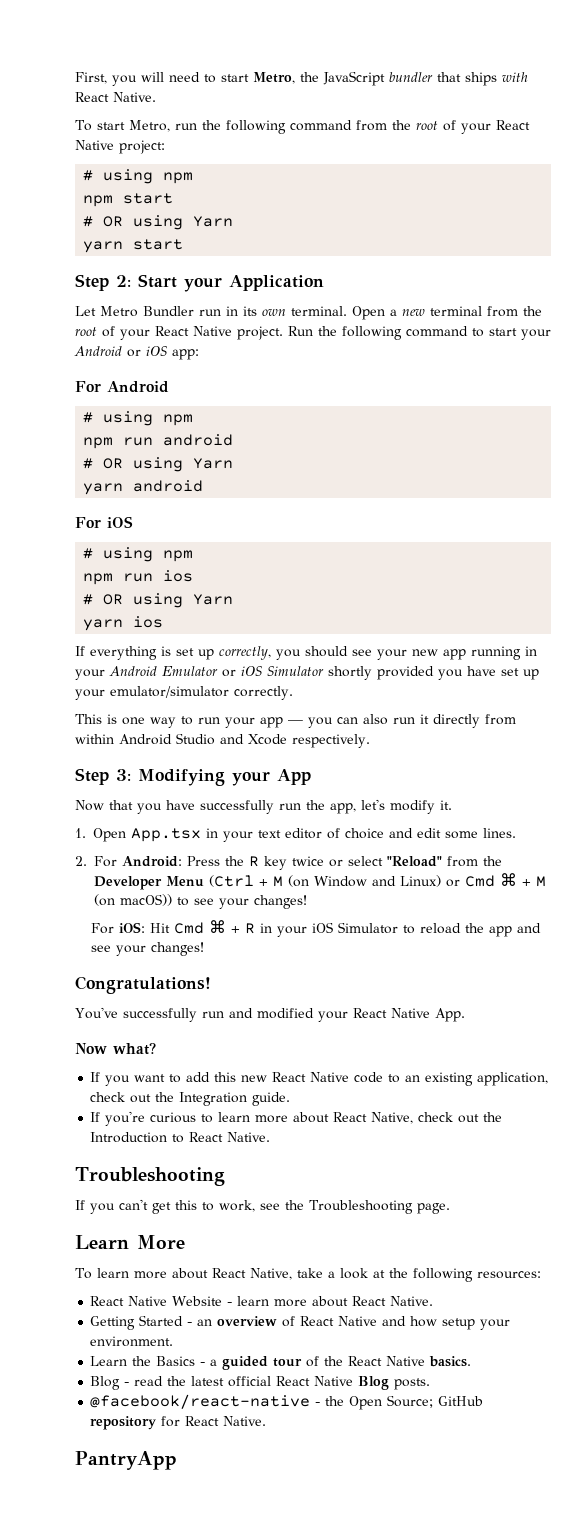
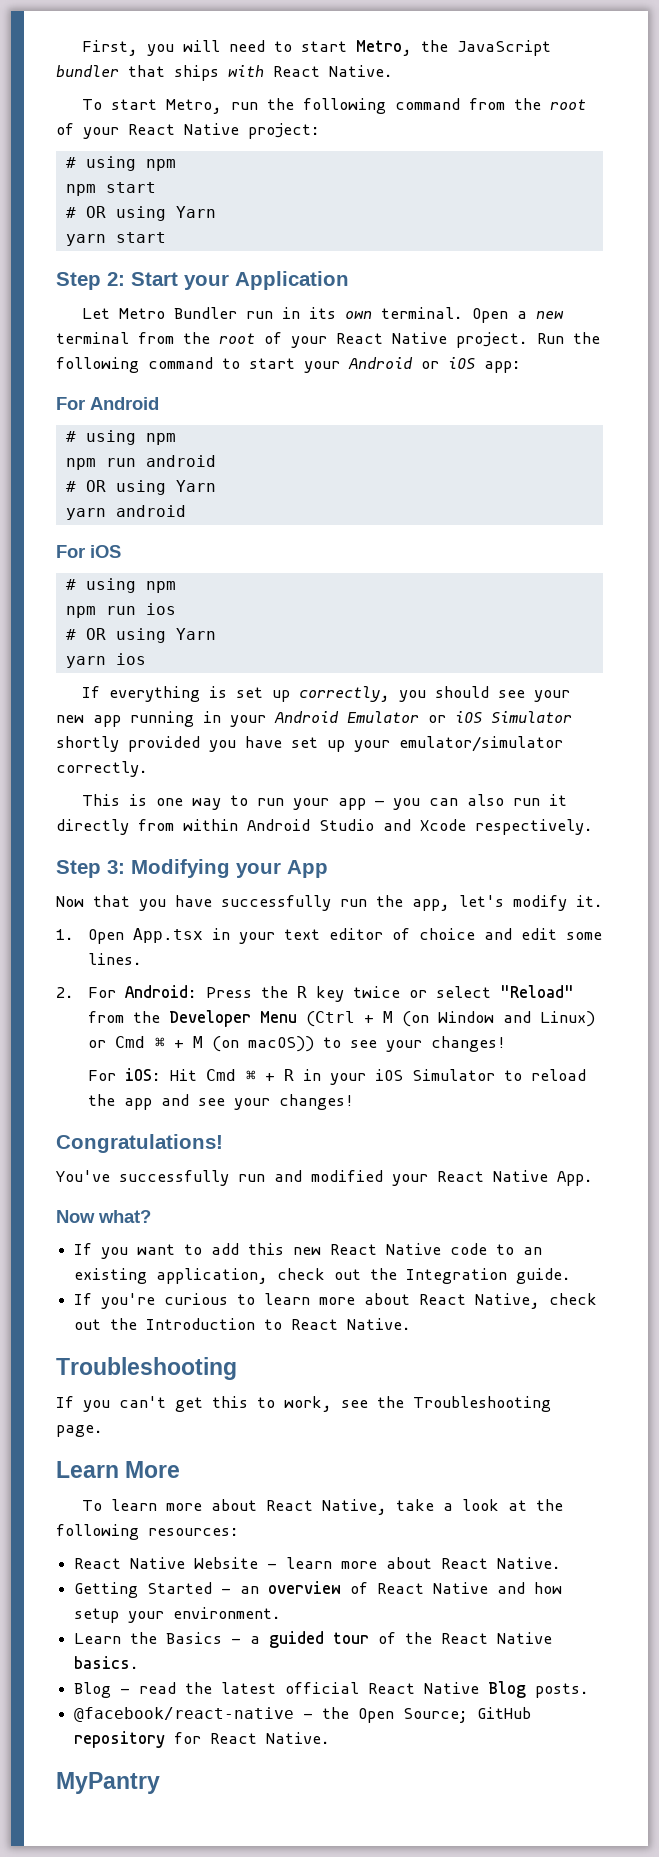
[75,1451,177,1470] PantryApp -> [56,1772,160,1794] MyPantry

